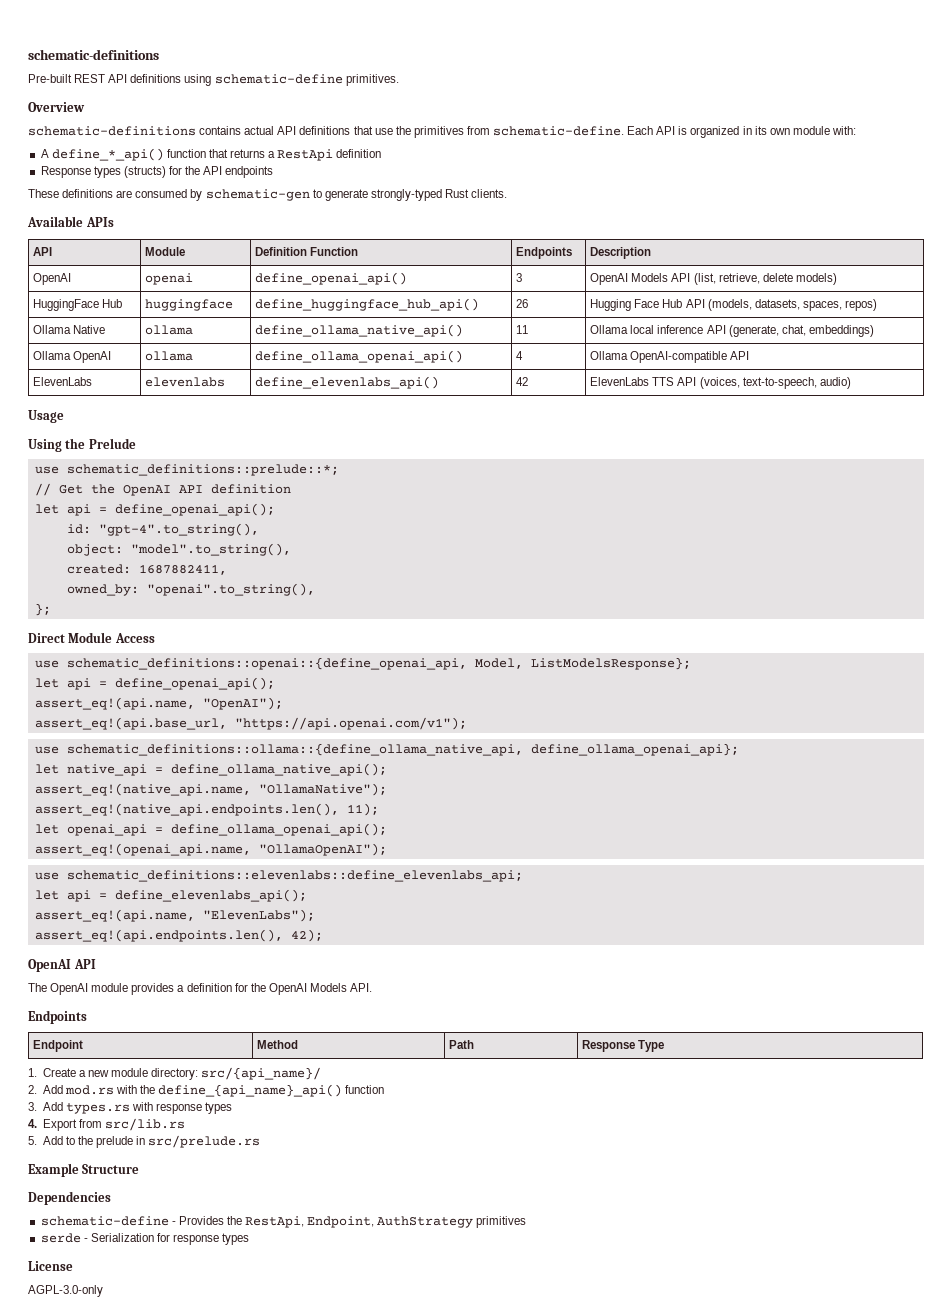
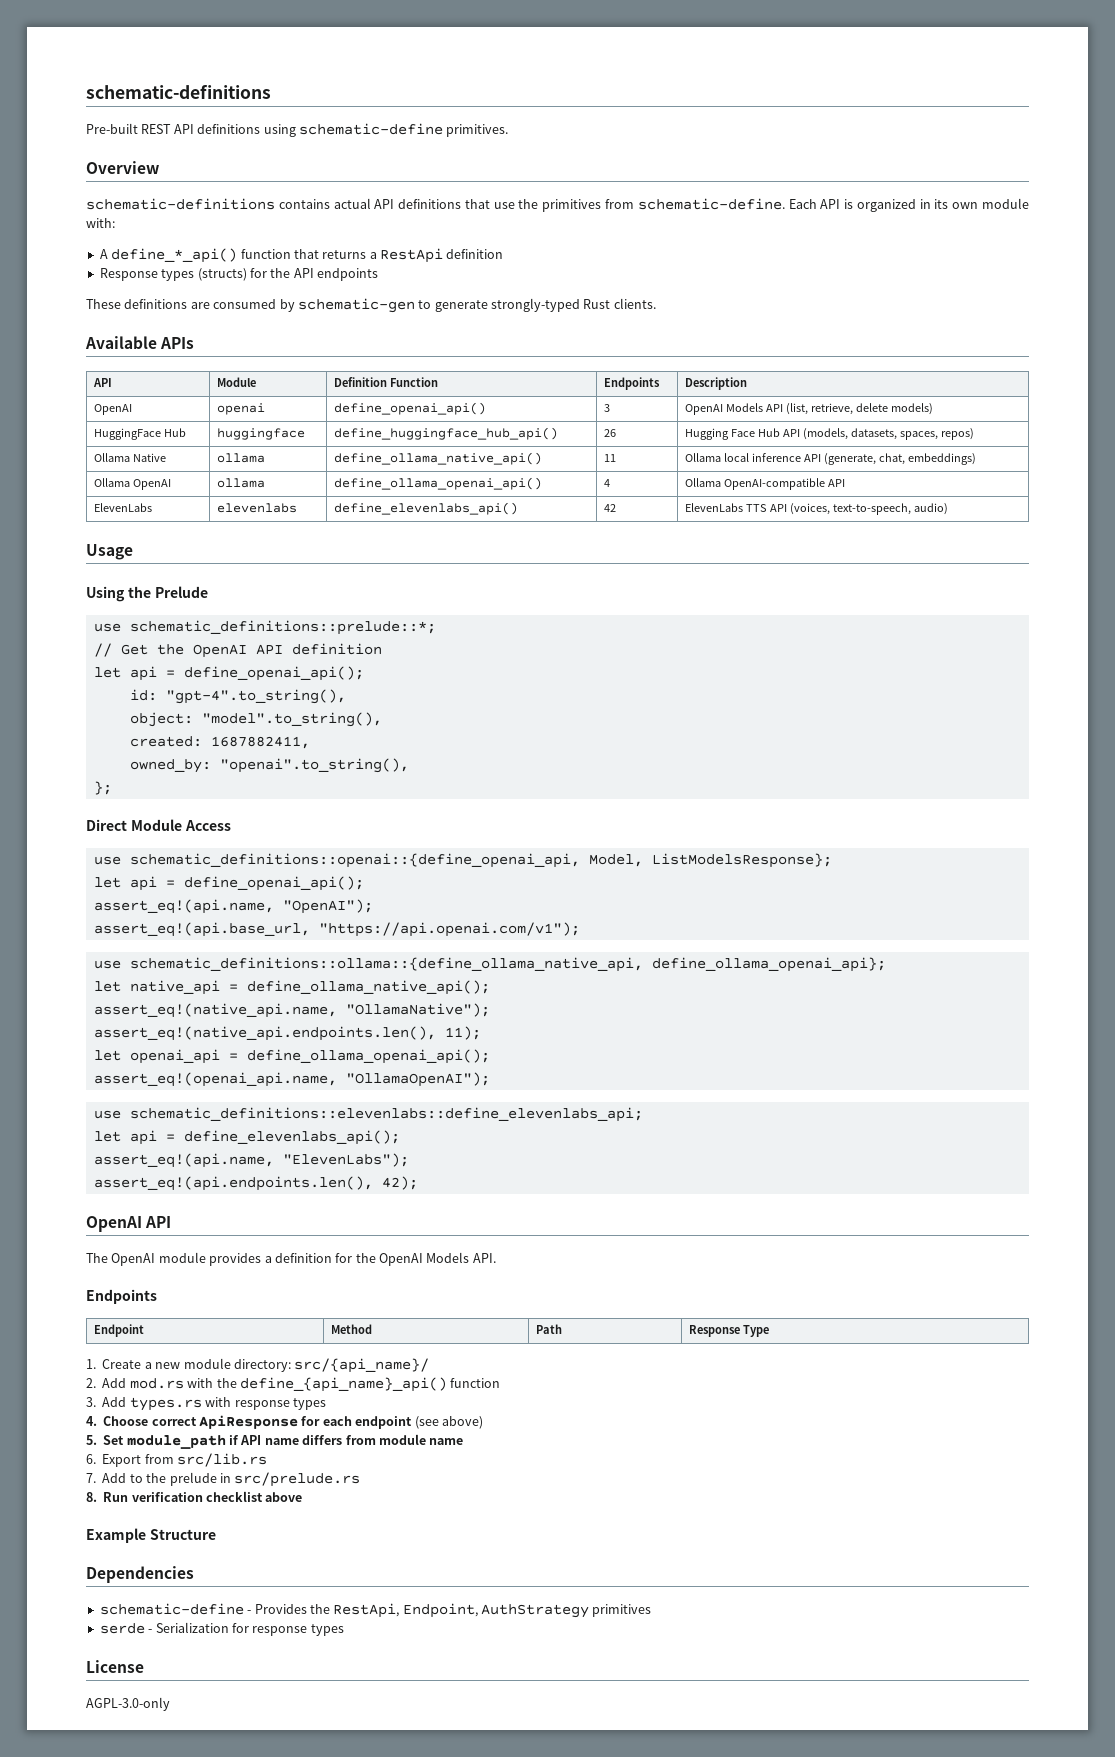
(37, 1123) none -> [103,1415,483,1429] [86,1434,464,1449] [86,1454,96,1464] Choose correct ApiResponse for each endpoint (see above) // 5. Set module_path if API name differs from module name // 6.
[28,1136,37,1145] 5. -> [86,1473,96,1483] 7.
(261, 1141) none -> [86,1491,303,1502] // 8. Run verification checklist above

